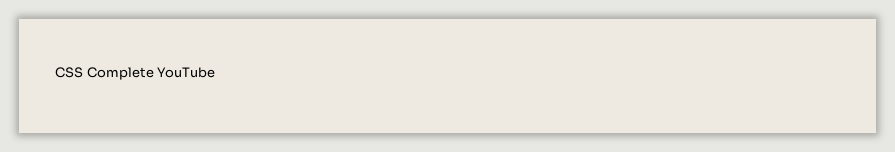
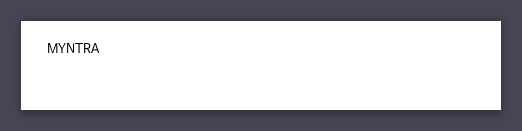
[55,67,216,80] CSS Complete YouTube -> [47,43,100,54] MYNTRA

